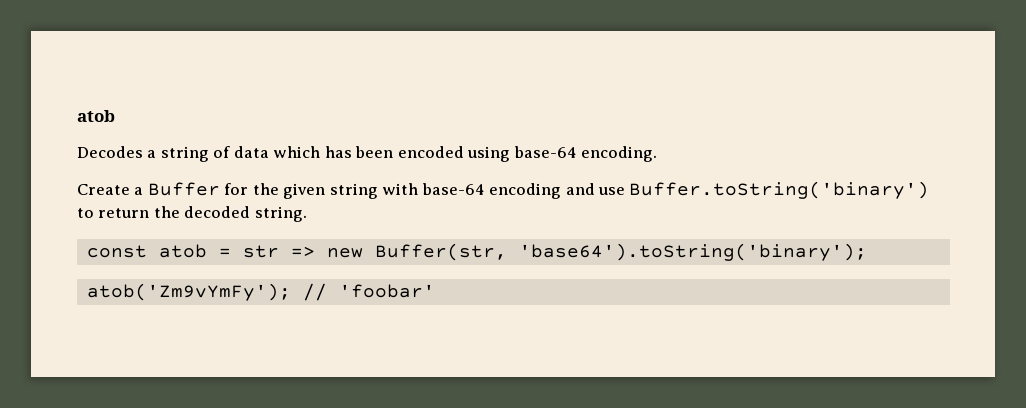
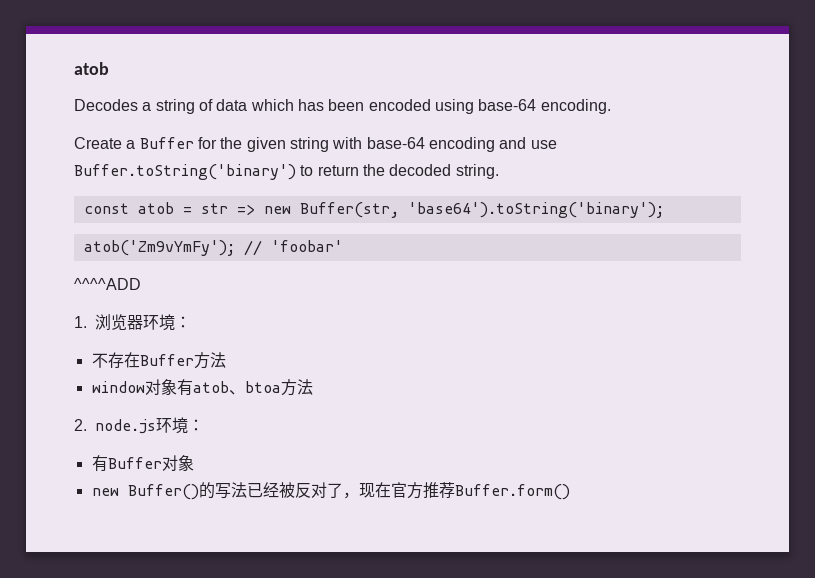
(435, 291) none -> [74,278,141,290] [74,314,191,331] [91,352,226,369] [91,379,313,396] [74,417,204,434] [91,455,194,472] [91,482,570,500] // ^^^^ADD // 1.浏览器环境： // 不存在Buffer方法 // window对象有atob、btoa方法 // 2. node.js环境： // 有Buffer对象 // new Buffer()的写法已经被反对了，现在官方推荐Buffer.form()

